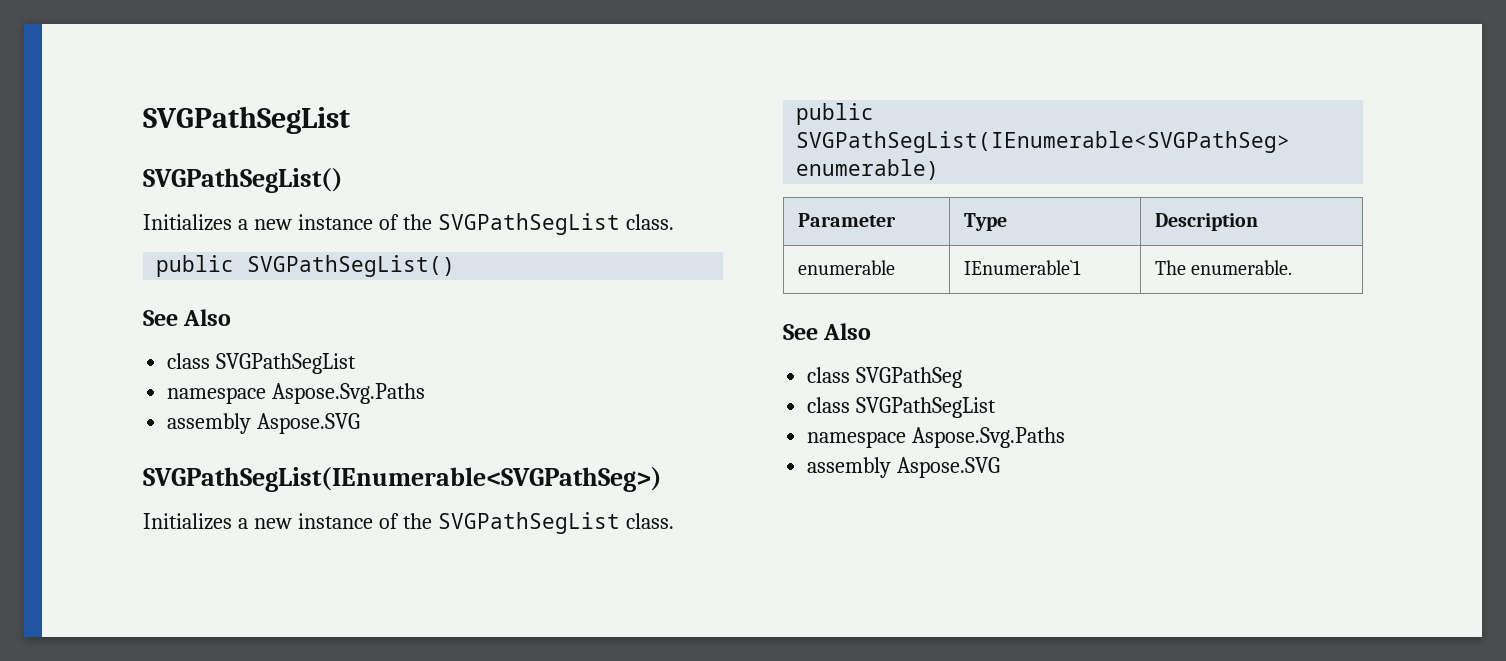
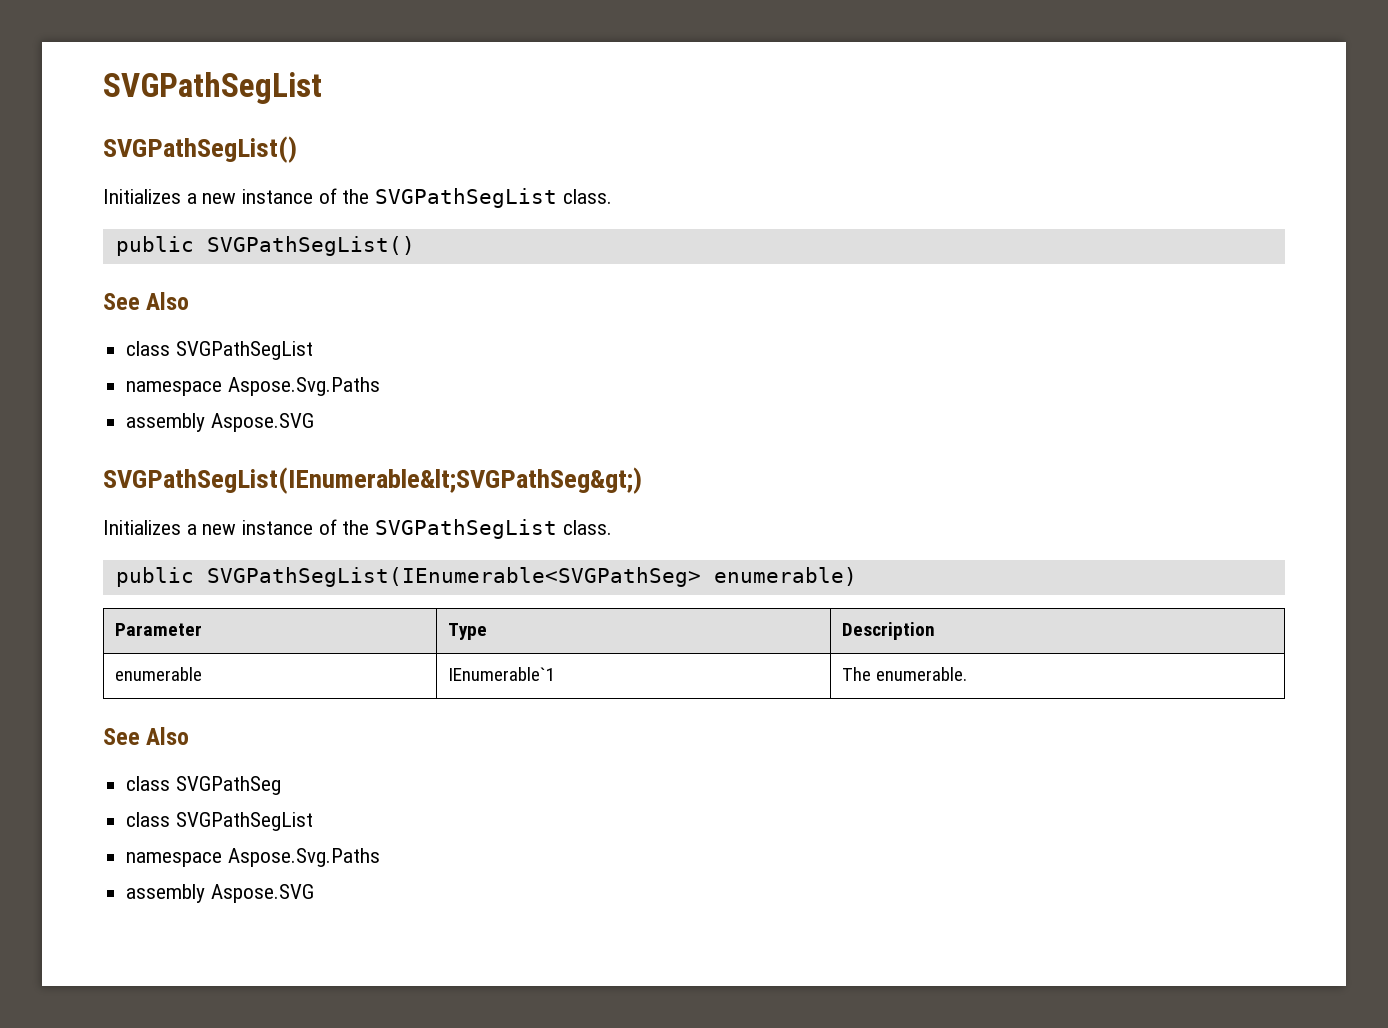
[143,467,662,492] SVGPathSegList(IEnumerable<SVGPathSeg>) -> [103,467,642,494] SVGPathSegList(IEnumerable&lt;SVGPathSeg&gt;)

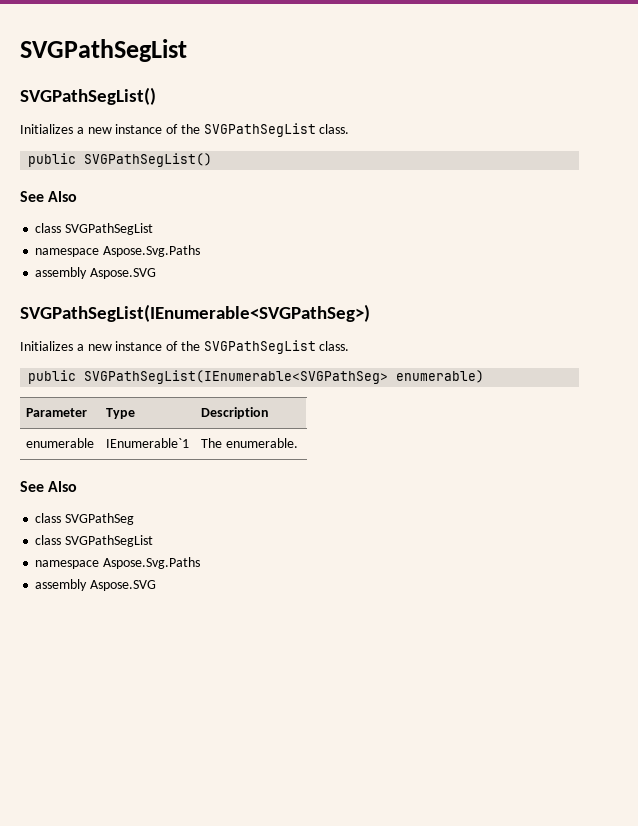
[103,467,642,494] SVGPathSegList(IEnumerable&lt;SVGPathSeg&gt;) -> [20,304,370,322] SVGPathSegList(IEnumerable<SVGPathSeg>)

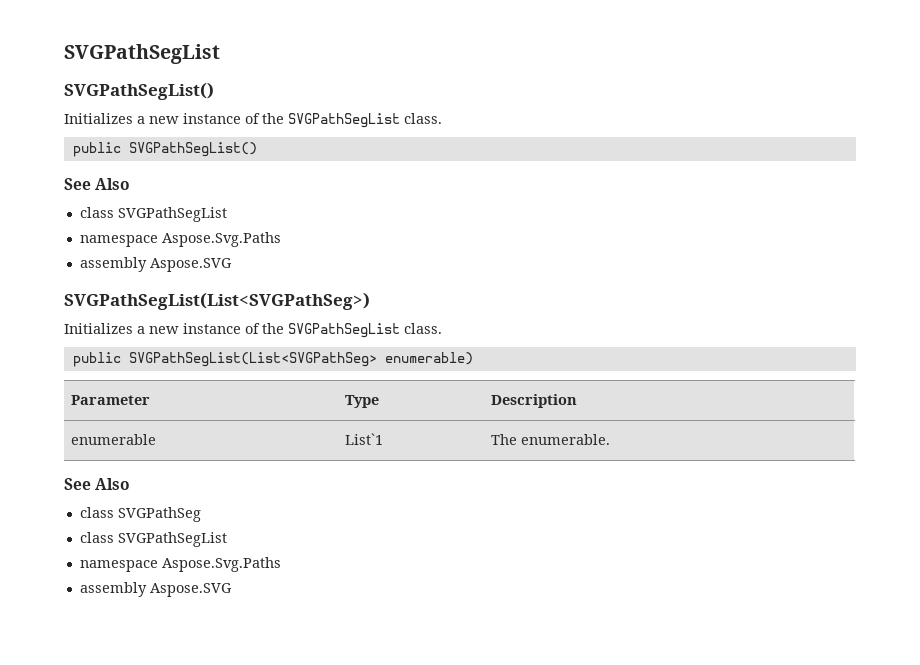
[20,304,370,322] [20,340,350,354] [28,370,389,384] SVGPathSegList(IEnumerable<SVGPathSeg>) // Initializes a new instance of the SVGPathSegList class. // public SVGPathSegList(IEnumerable<SVGPathSeg> -> [64,292,370,310] [64,323,442,338] [72,352,377,367] SVGPathSegList(List<SVGPathSeg>) // Initializes a new instance of the SVGPathSegList class. // public SVGPathSegList(List<SVGPathSeg>
[105,438,189,448] IEnumerable`1 -> [345,433,384,445] List`1

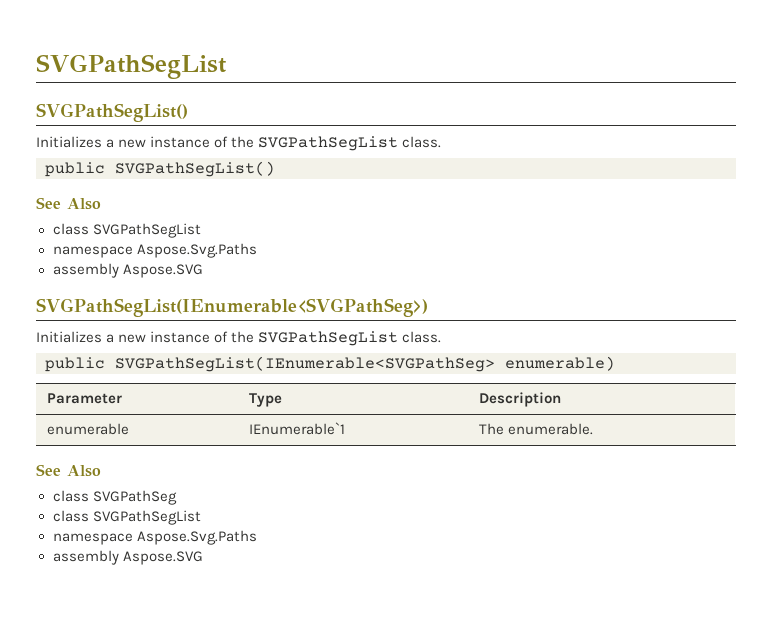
[64,292,370,310] [64,323,442,338] [72,352,377,367] SVGPathSegList(List<SVGPathSeg>) // Initializes a new instance of the SVGPathSegList class. // public SVGPathSegList(List<SVGPathSeg> -> [36,298,428,317] [36,331,442,346] [45,356,495,372] SVGPathSegList(IEnumerable<SVGPathSeg>) // Initializes a new instance of the SVGPathSegList class. // public SVGPathSegList(IEnumerable<SVGPathSeg>
[345,433,384,445] List`1 -> [249,422,346,435] IEnumerable`1

